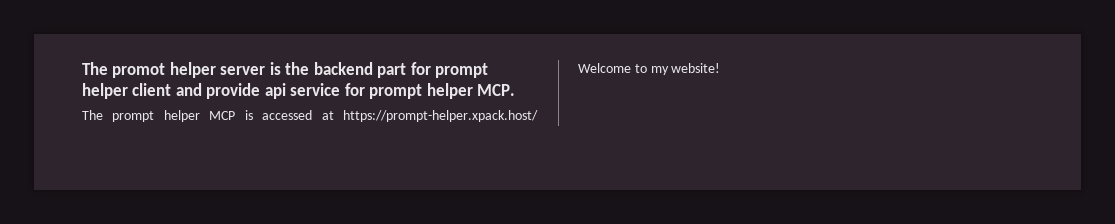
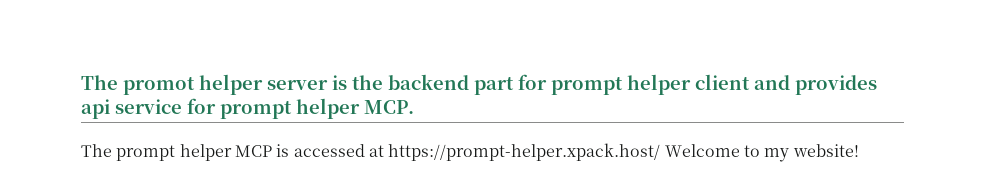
[206,83,261,99] provide -> [795,75,877,95] provides

